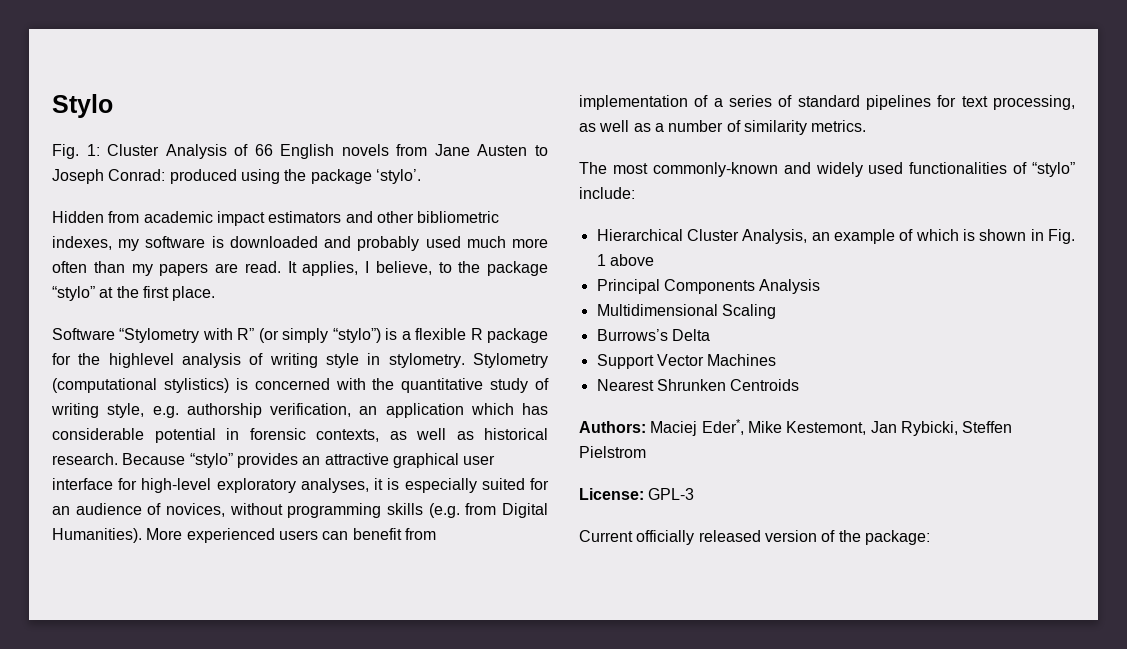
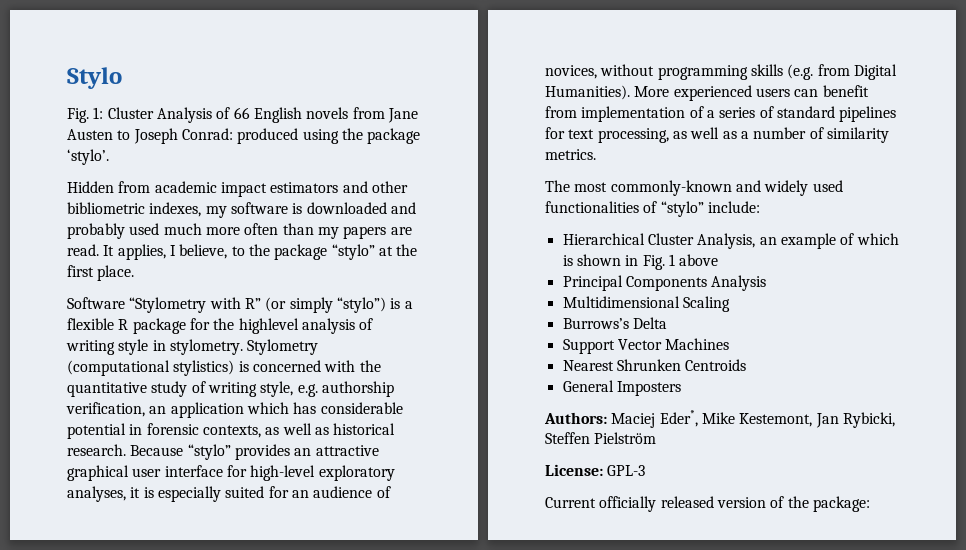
(800, 385) none -> [562,380,681,396] // General Imposters
[579,446,646,458] Pielstrom -> [594,432,657,444] Pielström

